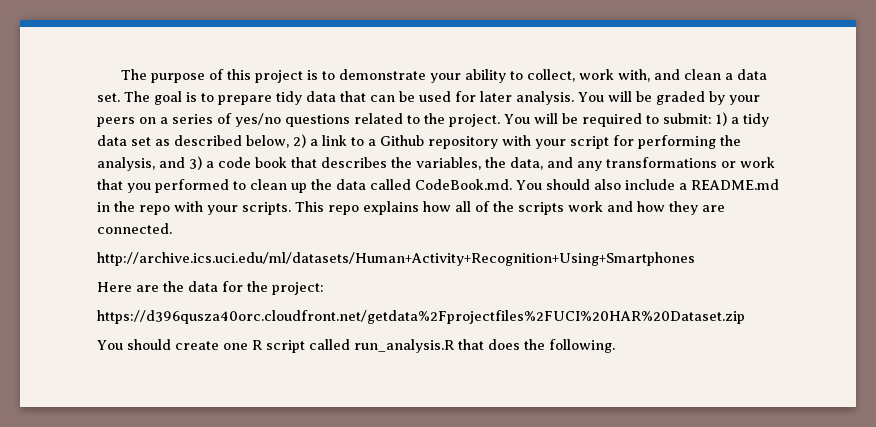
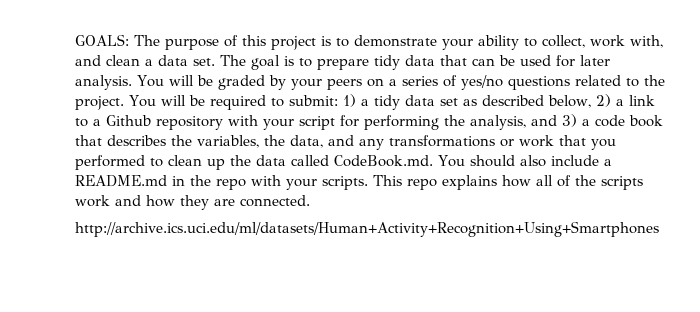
(121, 74) none -> [75,34,129,46] GOALS:
[97,281,324,295] [97,310,745,324] [97,339,615,353] // Here are the data for the project: // https://d396qusza40orc.cloudfront.net/getdata%2Fprojectfiles%2FUCI%20HAR%20Dataset.zip // You should create one R script called run_analysis.R that does the following. -> (659, 229) none

